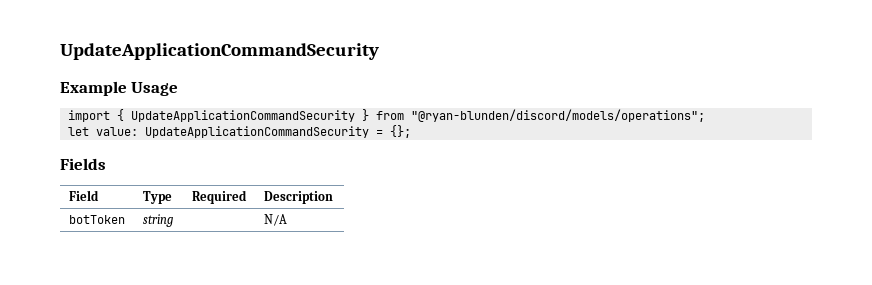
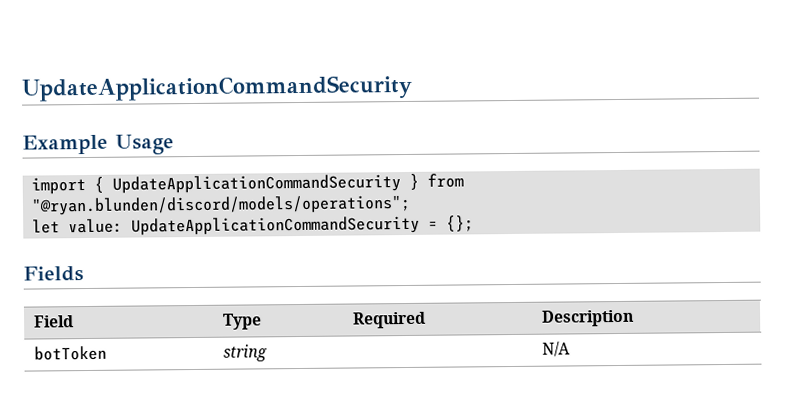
[410,109,705,122] "@ryan-blunden/discord/models/operations"; -> [31,194,412,216] "@ryan.blunden/discord/models/operations";

